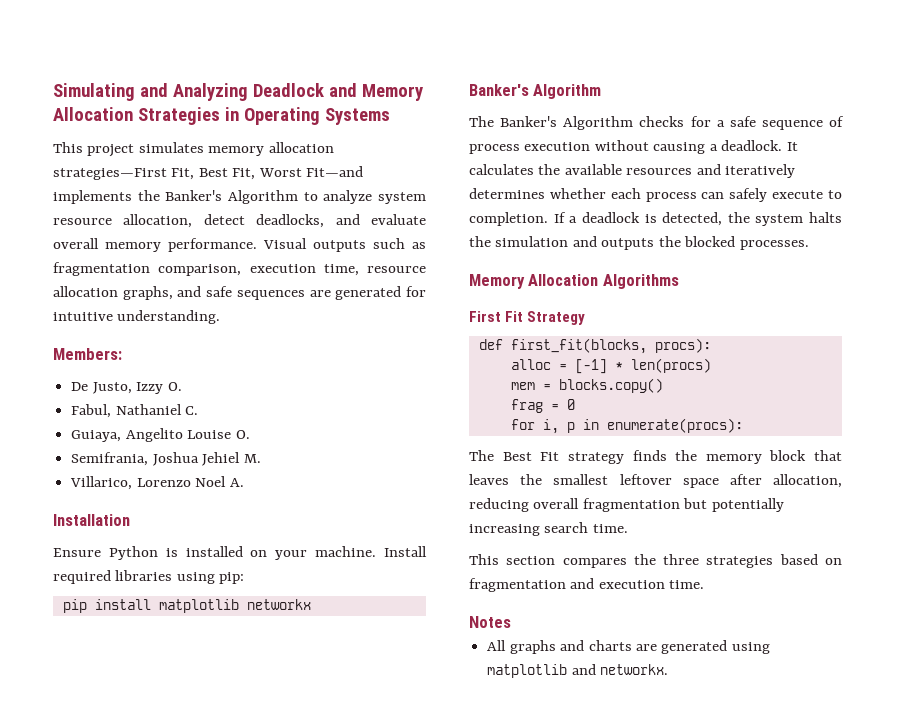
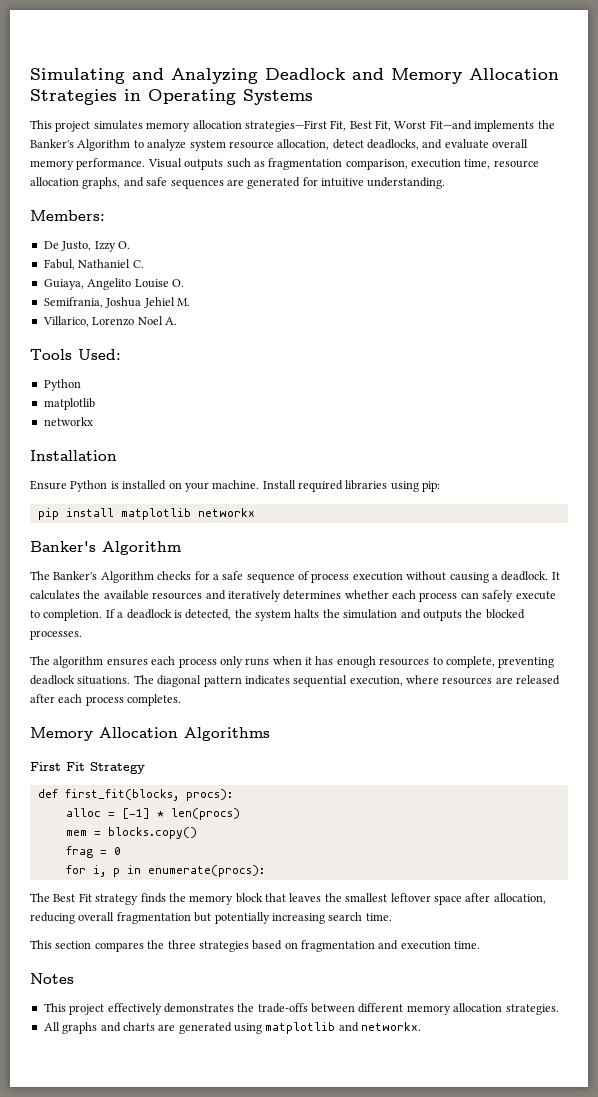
(244, 482) none -> [30,349,121,360] [43,379,81,391] [43,398,95,410] [43,417,93,426] // Tools Used: // Python // matplotlib // networkx
(809, 245) none -> [30,656,555,668] [30,675,561,687] [30,694,182,706] // The algorithm ensures each process only runs when it has enough resources to complete, preventing deadlock situations. The diagonal pattern indicates sequential execution, where resources are released after each process completes.
(511, 622) none -> [43,1003,559,1015] // This project effectively demonstrates the trade-offs between different memory allocation strategies.

